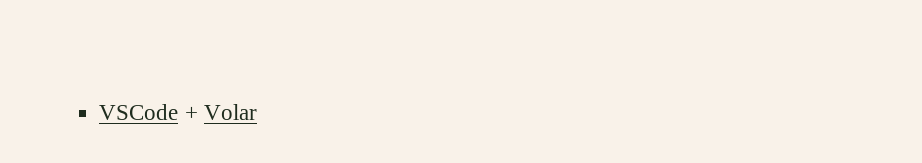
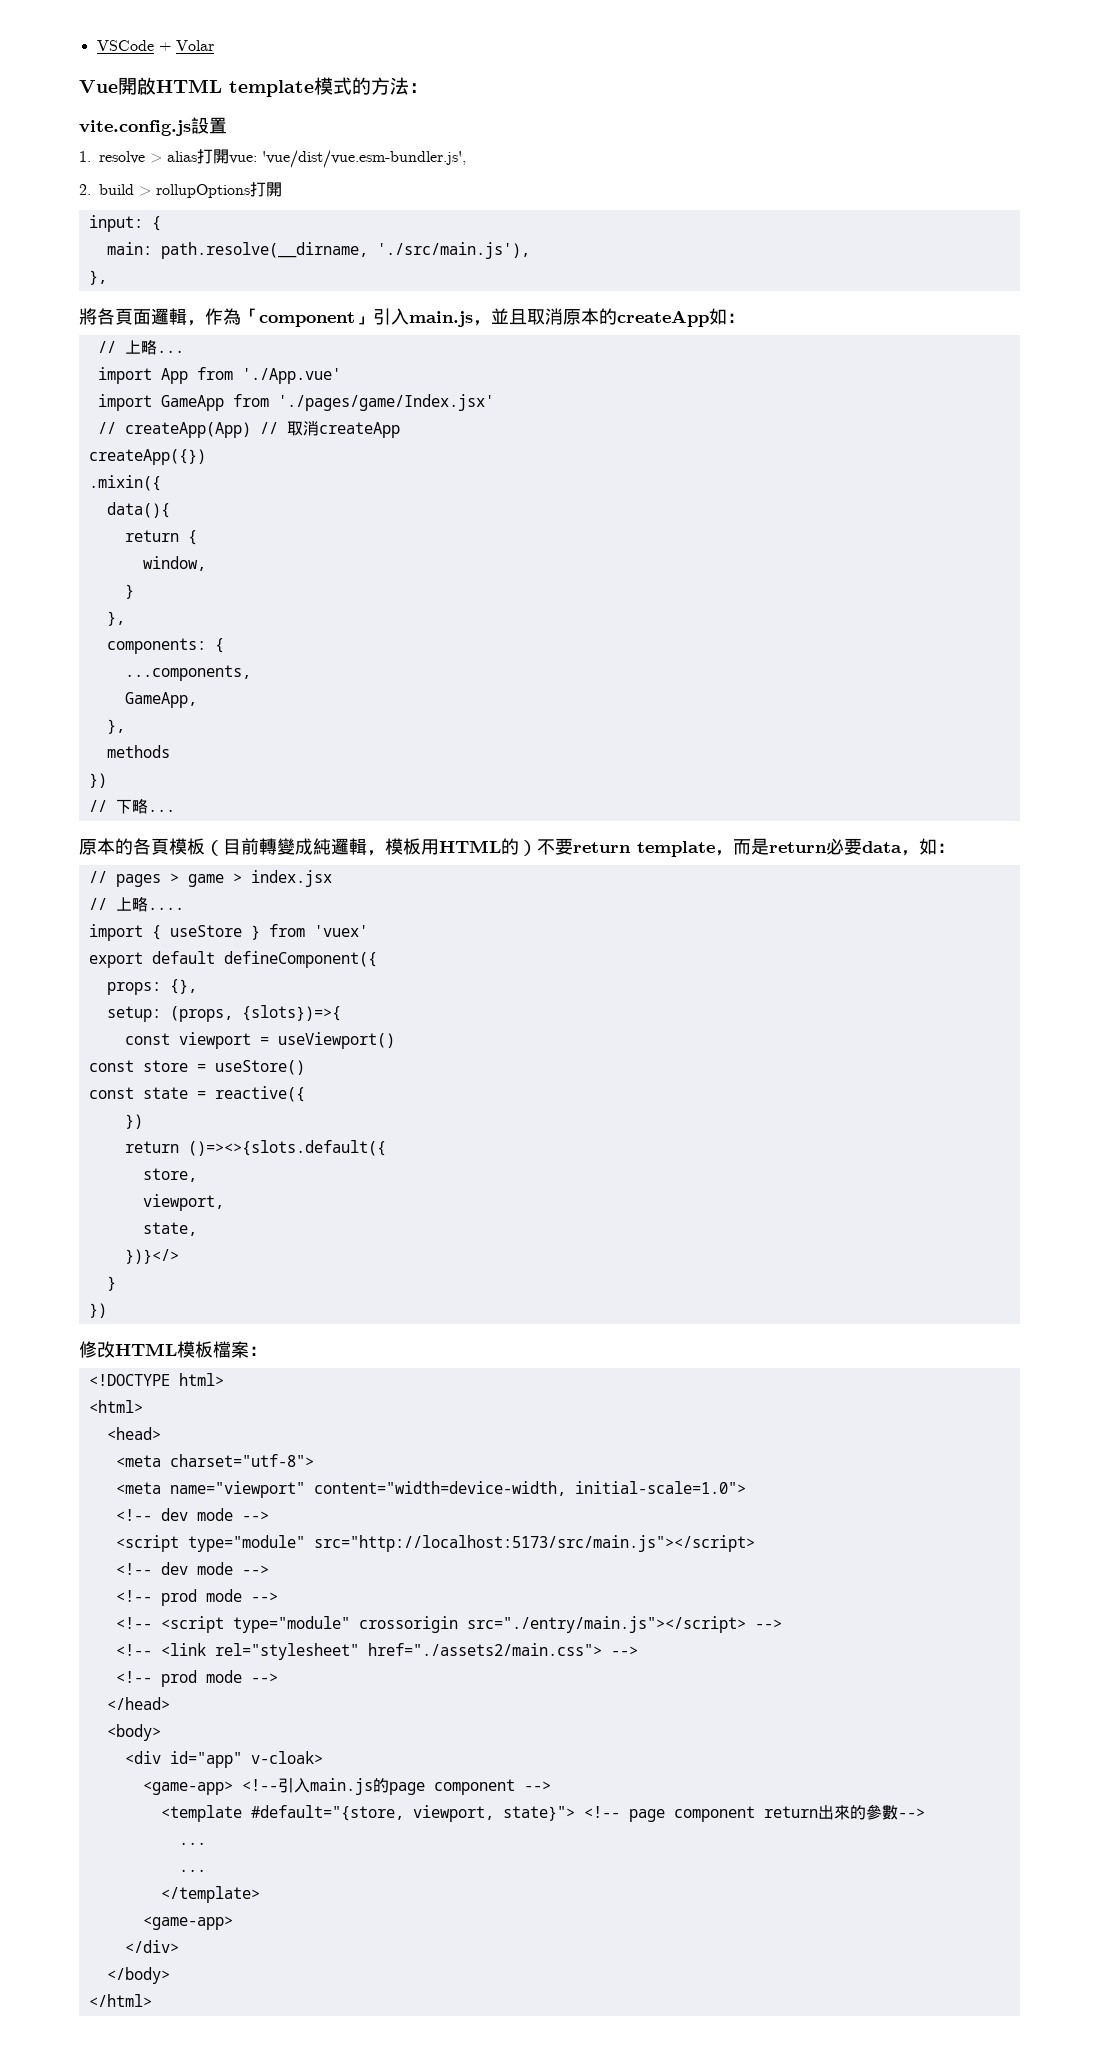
(257, 112) none -> [79,77,428,97] [79,117,227,136] [79,149,466,168] [79,182,282,198] [88,215,161,232] [106,242,530,259] [88,270,107,285] [79,308,745,327] [97,340,184,355] [97,367,341,384] [97,394,494,411] [97,421,400,438] [88,449,206,465] [88,475,161,491] [106,502,170,518] [124,530,197,545] [142,556,206,571] [124,584,134,599] [106,611,125,626] [106,638,224,654] [124,665,251,681] [124,692,197,708] [106,719,125,734] [106,745,170,758] [88,773,107,788] [88,799,175,814] [79,838,955,857] [88,870,332,887] [88,897,184,912] [88,924,368,941] [88,951,377,968] [106,979,197,995] [106,1005,341,1022] [124,1032,395,1049] [88,1060,305,1075] [88,1086,305,1102] [124,1114,143,1129] [124,1140,386,1156] [142,1168,197,1182] [142,1194,224,1211] [142,1222,197,1236] [124,1249,179,1264] [106,1276,116,1291] [88,1303,107,1318] [79,1341,267,1358] [88,1373,224,1386] [88,1400,143,1413] [106,1427,161,1440] [115,1454,314,1467] [115,1481,746,1498] [115,1508,269,1521] [115,1535,755,1552] [115,1562,269,1575] [115,1589,278,1606] [115,1616,782,1633] [115,1643,638,1660] [115,1670,278,1687] [106,1697,170,1710] [106,1724,161,1741] [124,1751,323,1768] [142,1778,551,1795] [160,1804,925,1822] [178,1842,206,1845] [178,1869,206,1872] [160,1886,260,1903] [142,1916,233,1930] [124,1940,179,1953] [106,1967,170,1984] [88,1994,152,2007] // Vue開啟HTML template模式的方法： // vite.config.js設置 // 1. resolve > alias打開vue: 'vue/dist/vue.esm-bundler.js', // 2. build > rollupOptions打開 // input: { // main: path.resolve(__dirname, './src/main.js'), // }, // 將各頁面邏輯，作為「component」引入main.js，並且取消原本的createApp如： // // 上略... // import App from './App.vue' // import GameApp from './pages/game/Index.jsx' // // createApp(App) // 取消createApp // createApp({}) // .mixin({ // data(){ // return { // window, // } // }, // components: { // ...components, // GameApp, // }, // methods // }) // // 下略... // 原本的各頁模板（目前轉變成純邏輯，模板用HTML的）不要return template，而是return必要data，如： // // pages > game > index.jsx // // 上略.... // import { useStore } from 'vuex' // export default defineComponent({ // props: {}, // setup: (props, {slots})=>{ // const viewport = useViewport() // const store = useStore() // const state = reactive({ // }) // return ()=><>{slots.default({ // store, // viewport, // state, // })}</> // } // }) // 修改HTML模板檔案： // <!DOCTYPE html> // <html> // <head> // <meta charset="utf-8"> // <meta name="viewport" content="width=device-width, initial-scale=1.0"> // <!-- dev mode --> // <script type="module" src="http://localhost:5173/src/main.js"></script> // <!-- dev mode --> // <!-- prod mode --> // <!-- <script type="module" crossorigin src="./entry/main.js"></script> --> // <!-- <link rel="stylesheet" href="./assets2/main.css"> --> // <!-- prod mode --> // </head> // <body> // <div id="app" v-cloak> // <game-app> <!--引入main.js的page component --> // <template #default="{store, viewport, state}"> <!-- page component return出來的參數--> // ... // ... // </template> // <game-app> // </div> // </body> // </html>

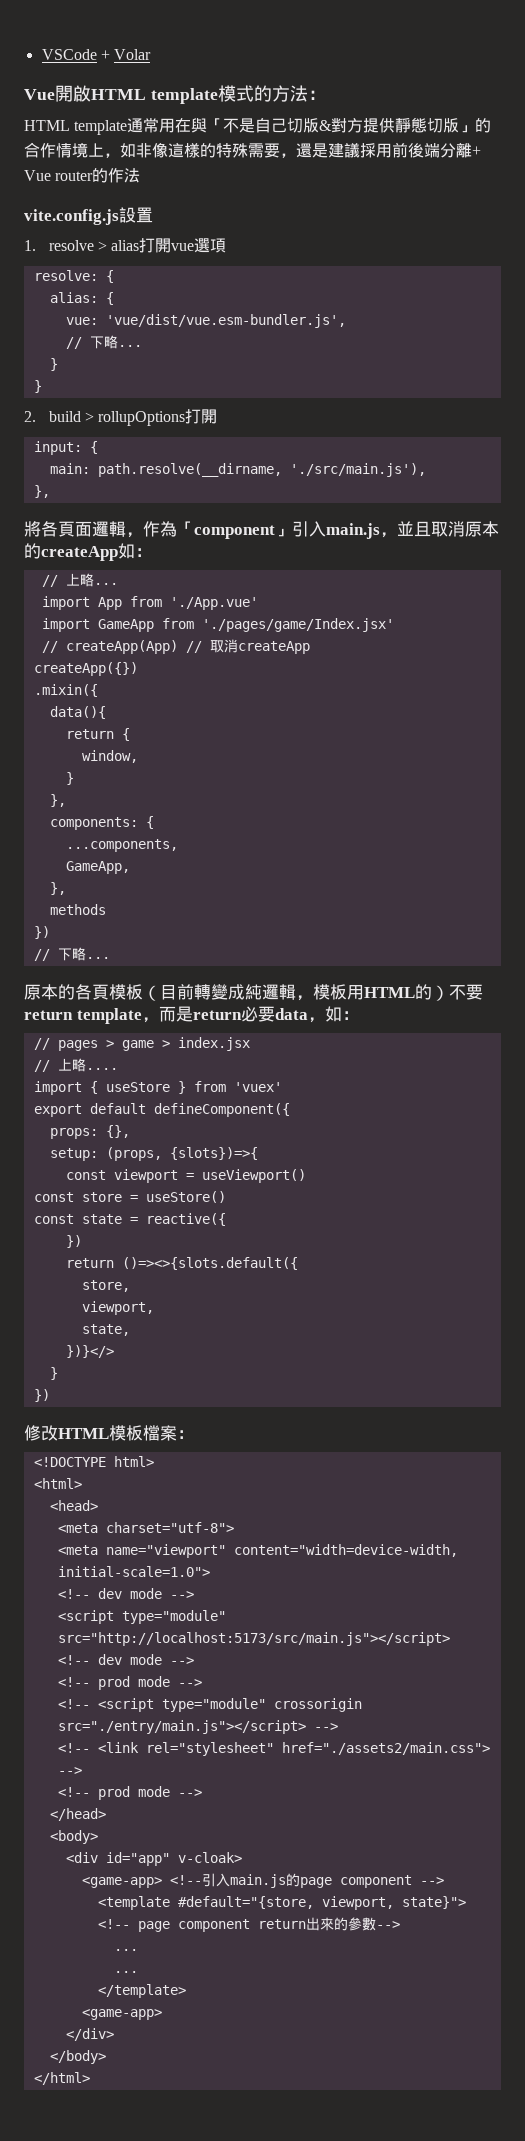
(428, 88) none -> [24,117,492,135] [24,142,481,158] [24,168,141,183] // HTML template通常用在與「不是自己切版&對方提供靜態切版」的合作情境上，如非像這樣的特殊需要，還是建議採用前後端分離+ Vue router的作法
[229,150,466,168] vue: 'vue/dist/vue.esm-bundler.js', -> [171,238,227,253] [33,270,114,283] [49,292,114,305] [65,314,346,328] [65,335,142,349] [49,358,58,371] [33,380,42,393] vue選項 // resolve: { // alias: { // vue: 'vue/dist/vue.esm-bundler.js', // // 下略... // } // }

